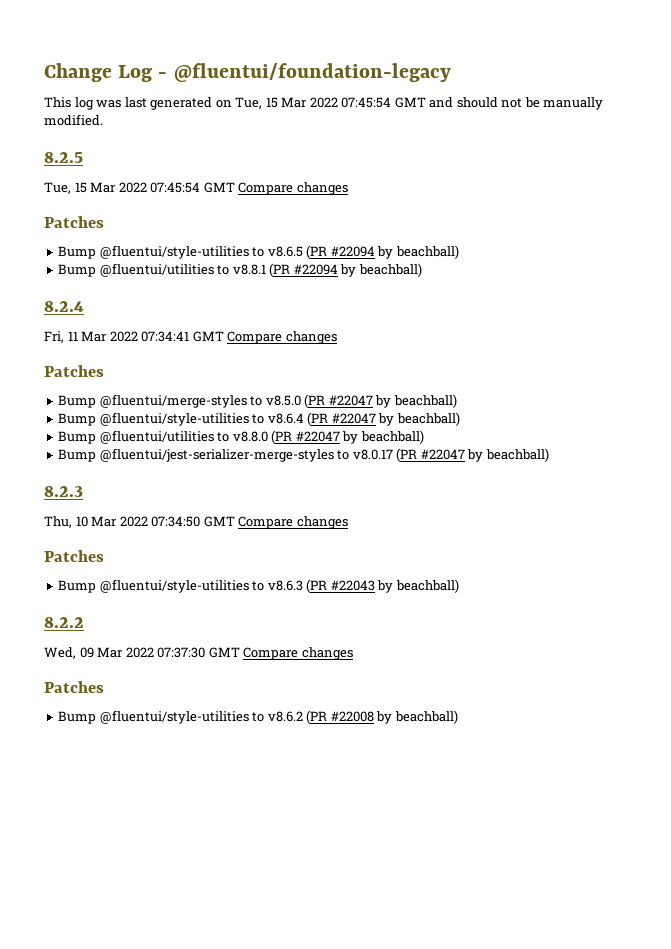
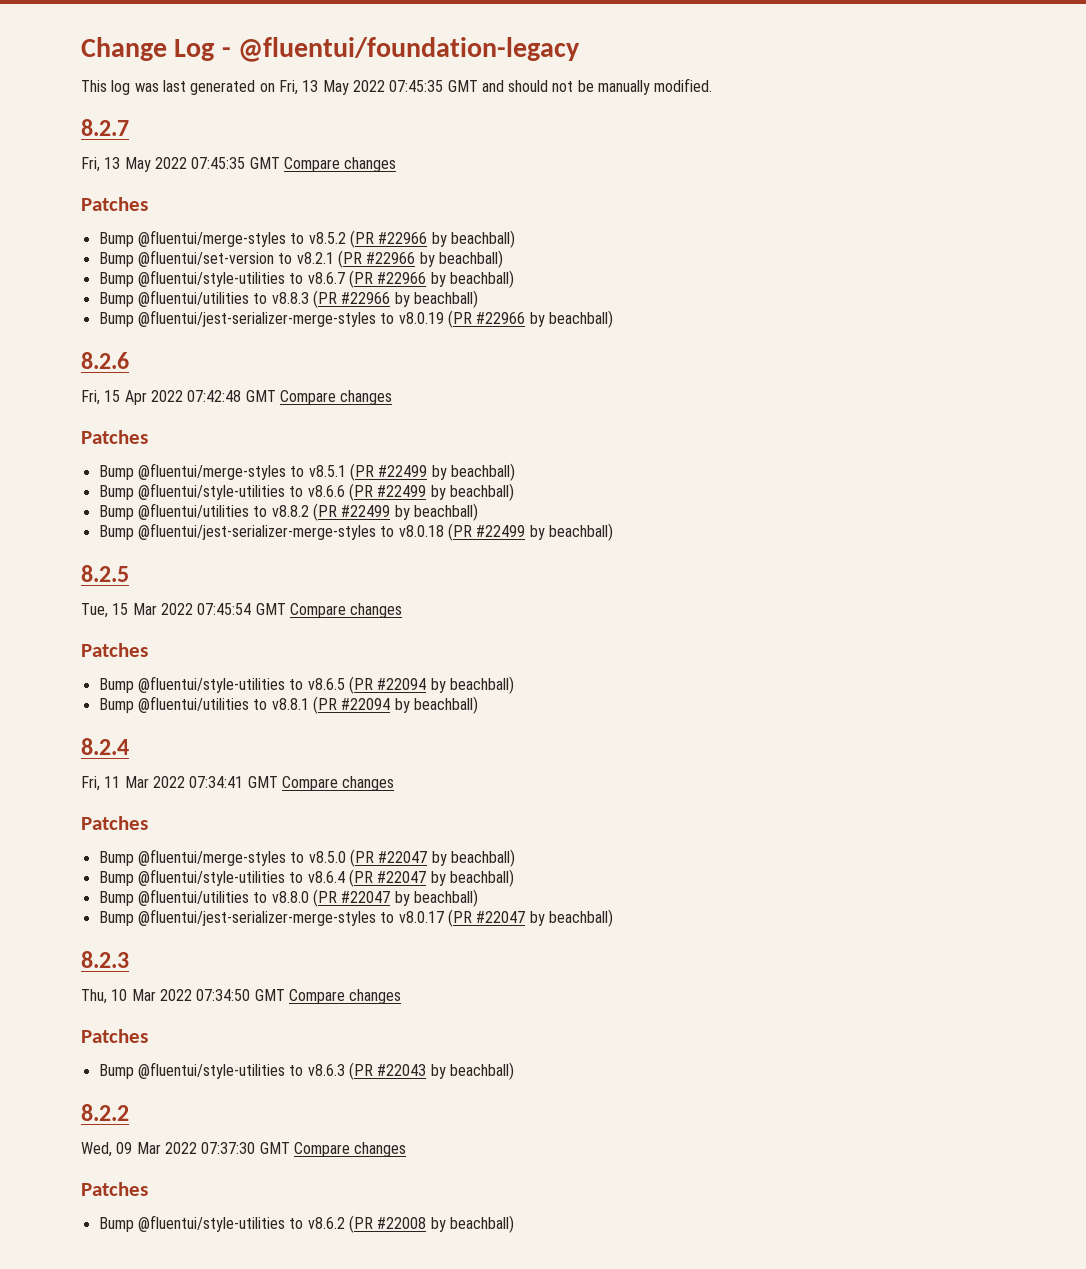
[235,97,392,109] Tue, 15 Mar 2022 07:45:54 -> [278,80,444,95] Fri, 13 May 2022 07:45:35
(103, 120) none -> [81,119,129,136] [81,157,397,172] [81,197,148,211] [98,230,515,248] [98,250,503,268] [98,270,514,288] [98,290,478,308] [98,310,613,328] [81,352,129,369] [81,390,393,405] [81,430,148,444] [98,463,515,481] [98,483,514,501] [98,503,478,521] [98,523,613,541] // 8.2.7 // Fri, 13 May 2022 07:45:35 GMT Compare changes // Patches // Bump @fluentui/merge-styles to v8.5.2 (PR #22966 by beachball) // Bump @fluentui/set-version to v8.2.1 (PR #22966 by beachball) // Bump @fluentui/style-utilities to v8.6.7 (PR #22966 by beachball) // Bump @fluentui/utilities to v8.8.3 (PR #22966 by beachball) // Bump @fluentui/jest-serializer-merge-styles to v8.0.19 (PR #22966 by beachball) // 8.2.6 // Fri, 15 Apr 2022 07:42:48 GMT Compare changes // Patches // Bump @fluentui/merge-styles to v8.5.1 (PR #22499 by beachball) // Bump @fluentui/style-utilities to v8.6.6 (PR #22499 by beachball) // Bump @fluentui/utilities to v8.8.2 (PR #22499 by beachball) // Bump @fluentui/jest-serializer-merge-styles to v8.0.18 (PR #22499 by beachball)

